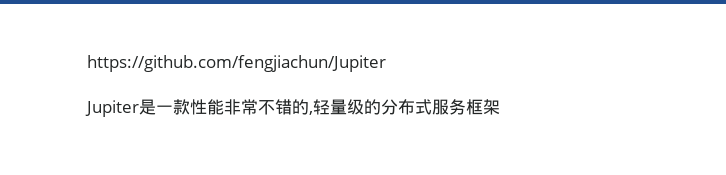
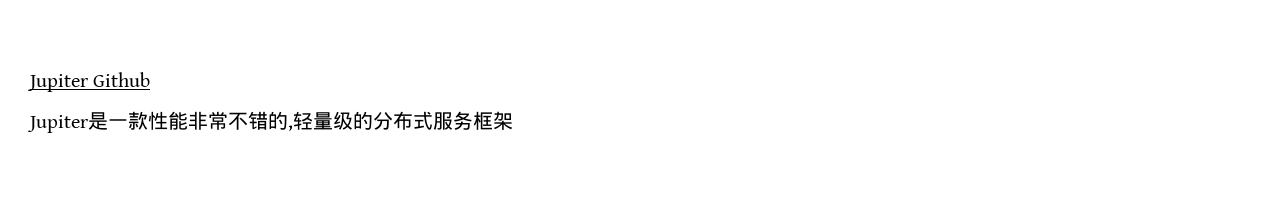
[87,55,386,72] https://github.com/fengjiachun/Jupiter -> [27,72,151,92] Jupiter Github

